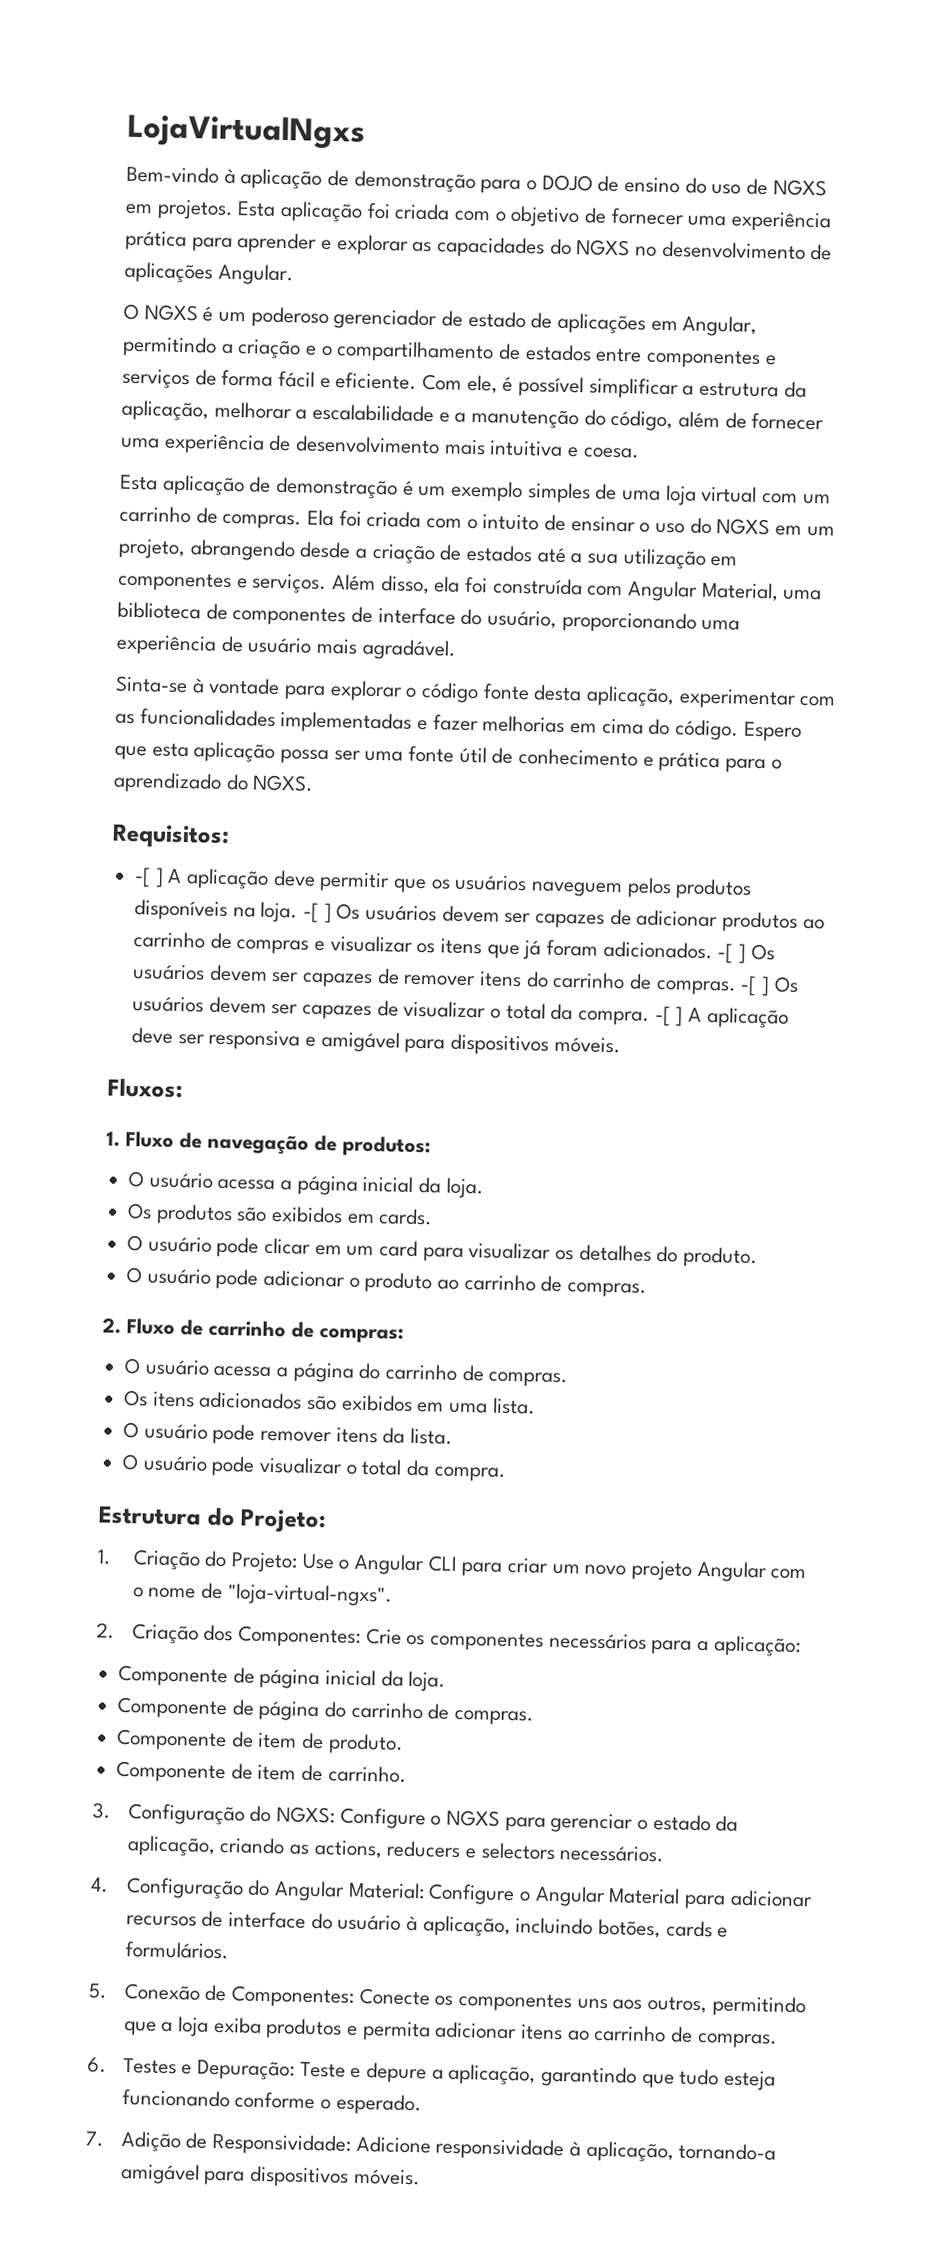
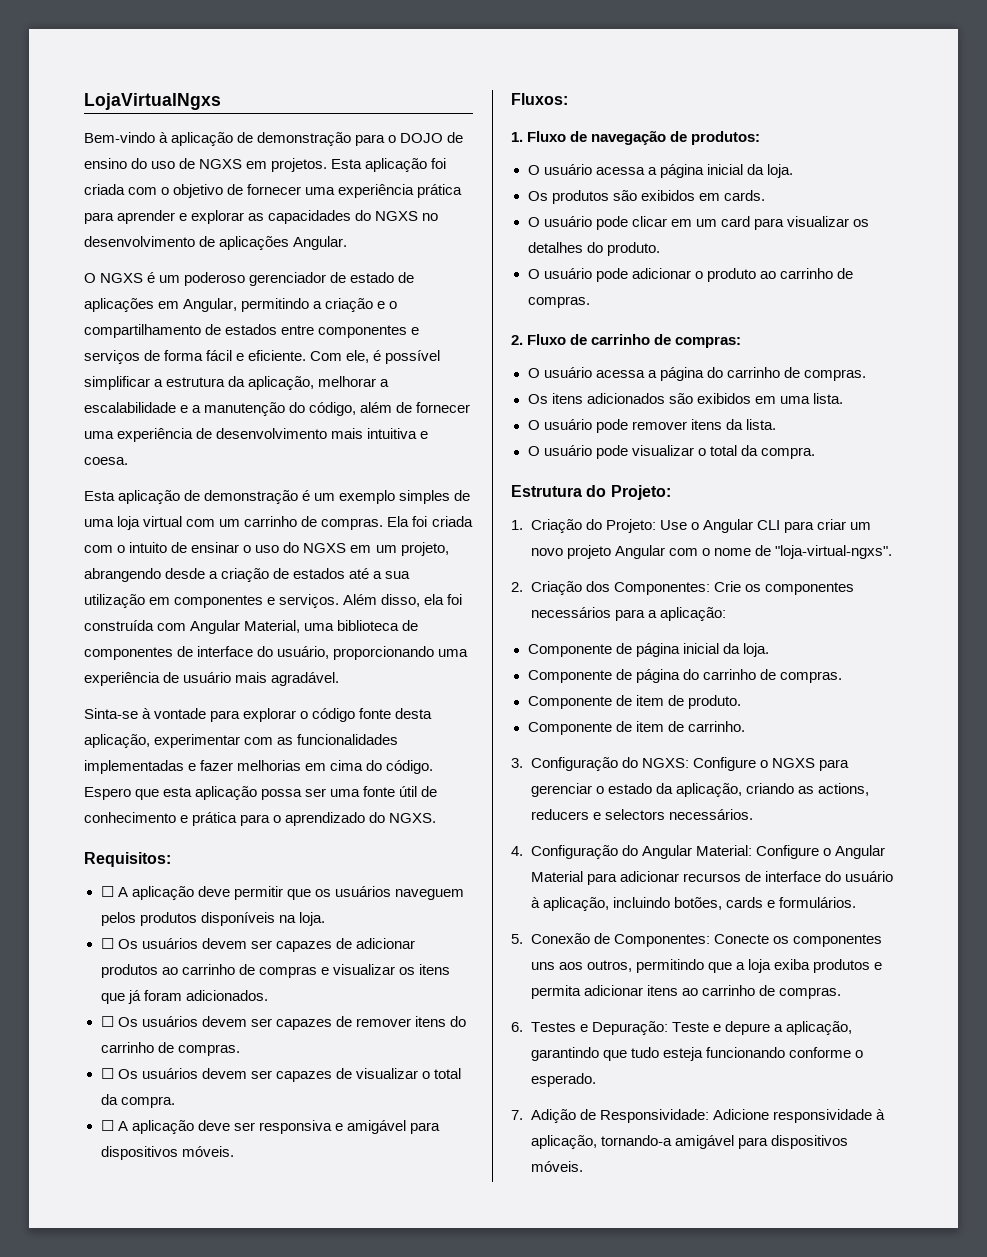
[134,867,164,888] -[ ] -> [100,886,114,897] ☐
[303,902,332,924] -[ ] -> [100,938,114,949] // ☐
[717,943,747,964] -[ ] -> [100,1016,114,1027] // ☐
[740,975,771,997] -[ ] -> [100,1068,114,1079] // ☐
[654,1005,684,1027] -[ ] -> [100,1120,114,1131] // ☐

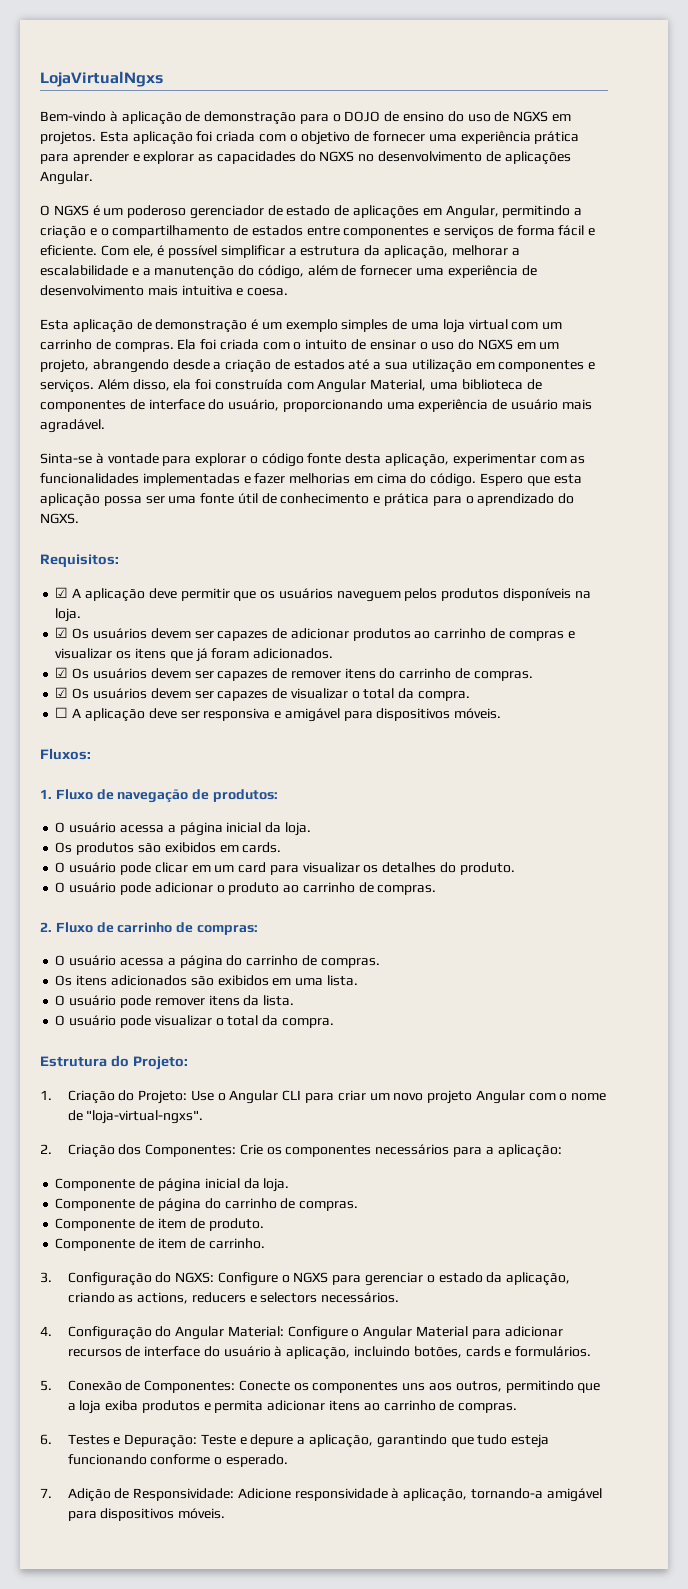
[100,886,114,897] ☐ -> [55,587,69,598] ☑
[100,938,114,949] ☐ -> [55,627,69,638] ☑
[100,1016,114,1027] ☐ -> [55,667,69,678] ☑
[100,1068,114,1079] ☐ -> [55,687,69,698] ☑

